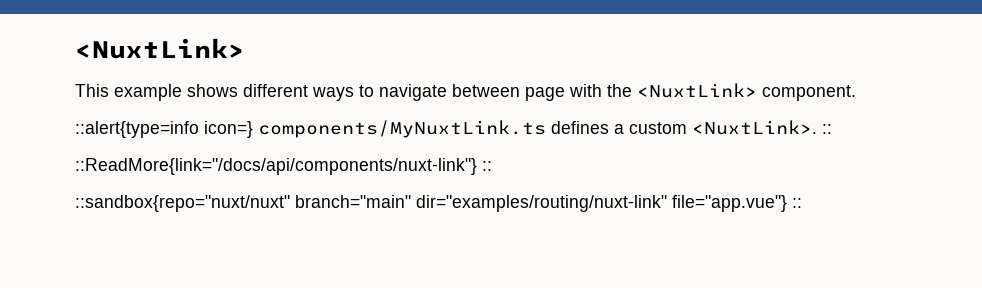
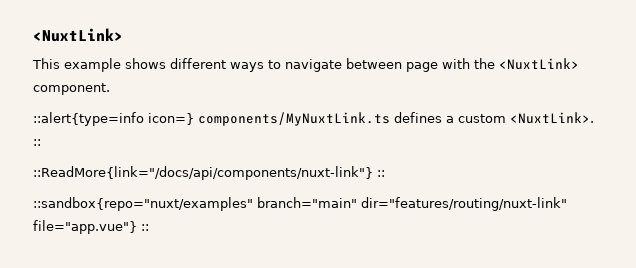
[75,195,667,212] ::sandbox{repo="nuxt/nuxt" branch="main" dir="examples/routing/nuxt-link" -> [33,197,567,211] ::sandbox{repo="nuxt/examples" branch="main" dir="features/routing/nuxt-link"

